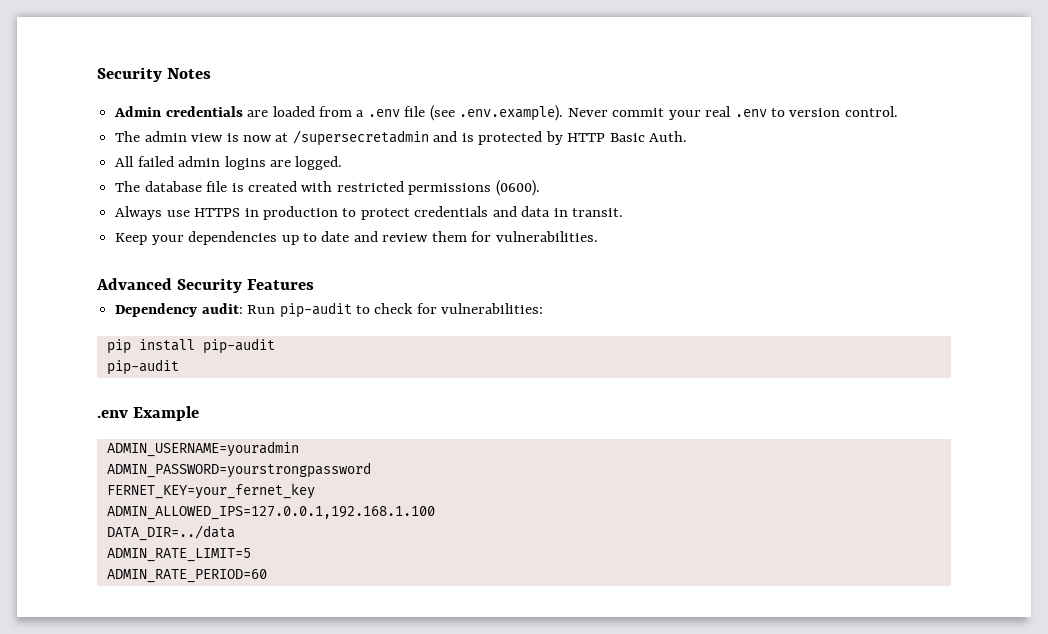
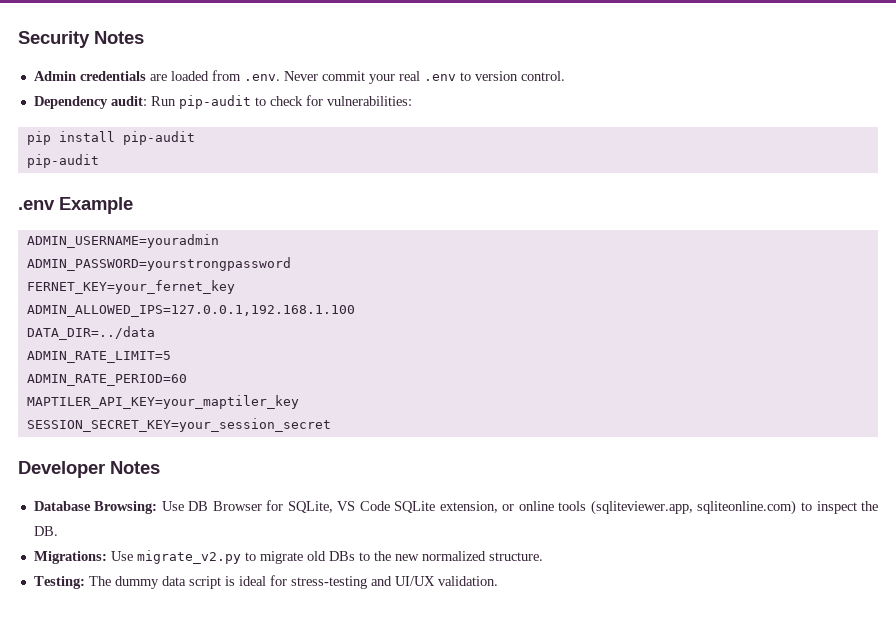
[356,105,564,121] a .env file (see .env.example). -> [243,74,280,81] .env.
[115,130,688,146] [115,156,343,170] [115,180,540,196] [115,206,624,220] [115,231,598,245] [96,278,315,293] // The admin view is now at /supersecretadmin and is protected by HTTP Basic Auth. // All failed admin logins are logged. // The database file is created with restricted permissions (0600). // Always use HTTPS in production to protect credentials and data in transit. // Keep your dependencies up to date and review them for vulnerabilities. // Advanced Security Features -> (565, 76) none
(267, 576) none -> [26,395,299,409] [26,418,331,432] [18,461,160,478] [33,500,878,515] [33,526,58,536] [33,550,543,564] [33,575,498,589] // MAPTILER_API_KEY=your_maptiler_key // SESSION_SECRET_KEY=your_session_secret // Developer Notes // Database Browsing: Use DB Browser for SQLite, VS Code SQLite extension, or online tools (sqliteviewer.app, sqliteonline.com) to inspect the DB. // Migrations: Use migrate_v2.py to migrate old DBs to the new normalized structure. // Testing: The dummy data script is ideal for stress-testing and UI/UX validation.

